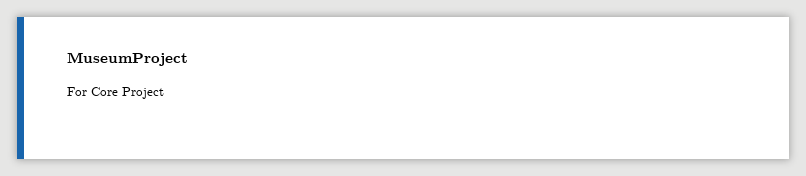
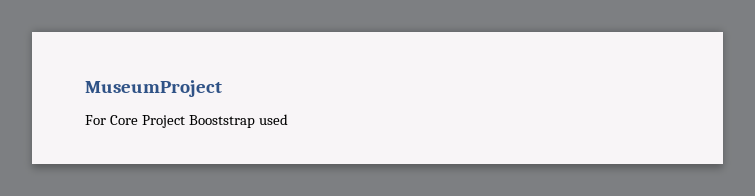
(164, 93) none -> [188,114,288,128] Booststrap used

